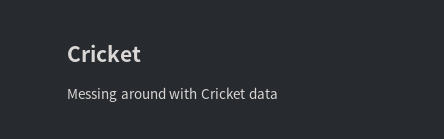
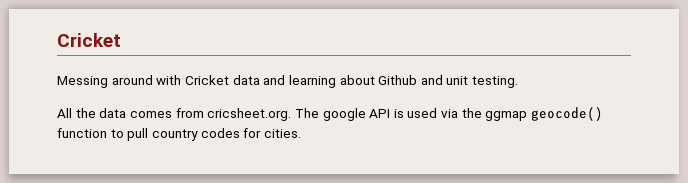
(278, 93) none -> [263,75,519,88] [57,107,604,121] [57,128,301,141] and learning about Github and unit testing. // All the data comes from cricsheet.org. The google API is used via the ggmap geocode() function to pull country codes for cities.

